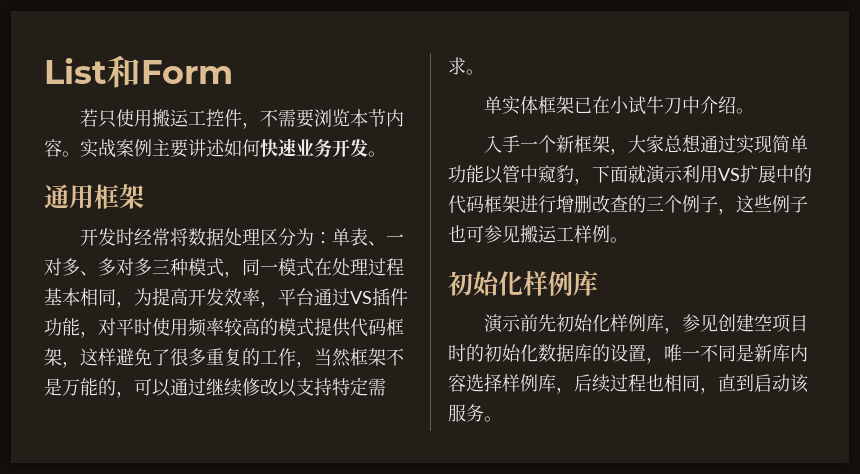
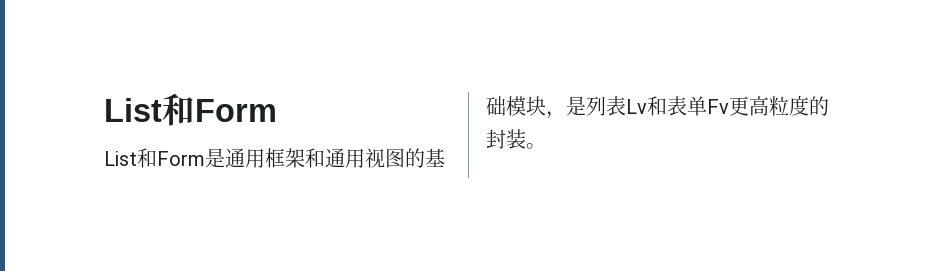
[80,109,405,129] [44,138,386,158] [44,184,144,209] [80,228,405,246] [44,258,404,278] [44,288,408,308] [44,318,404,338] [44,348,404,368] [44,377,386,398] [448,57,484,75] [484,96,755,115] [484,134,809,155] [448,165,812,185] [448,195,808,215] [448,225,628,243] [448,270,598,296] [484,314,809,334] [448,344,808,364] [448,373,809,394] [448,404,484,422] 若只使用搬运工控件，不需要浏览本节内容。实战案例主要讲述如何快速业务开发。 // 通用框架 // 开发时经常将数据处理区分为：单表、一对多、多对多三种模式，同一模式在处理过程基本相同，为提高开发效率，平台通过VS插件功能，对平时使用频率较高的模式提供代码框架，这样避免了很多重复的工作，当然框架不是万能的，可以通过继续修改以支持特定需求。 // 单实体框架已在小试牛刀中介绍。 // 入手一个新框架，大家总想通过实现简单功能以管中窥豹，下面就演示利用VS扩展中的代码框架进行增删改查的三个例子，这些例子也可参见搬运工样例。 // 初始化样例库 // 演示前先初始化样例库，参见创建空项目时的初始化数据库的设置，唯一不同是新库内容选择样例库，后续过程也相同，直到启动该服务 -> [104,148,445,168] [486,95,829,119] [486,129,526,149] List和Form是通用框架和通用视图的基础模块，是列表Lv和表单Fv更高粒度的封装

